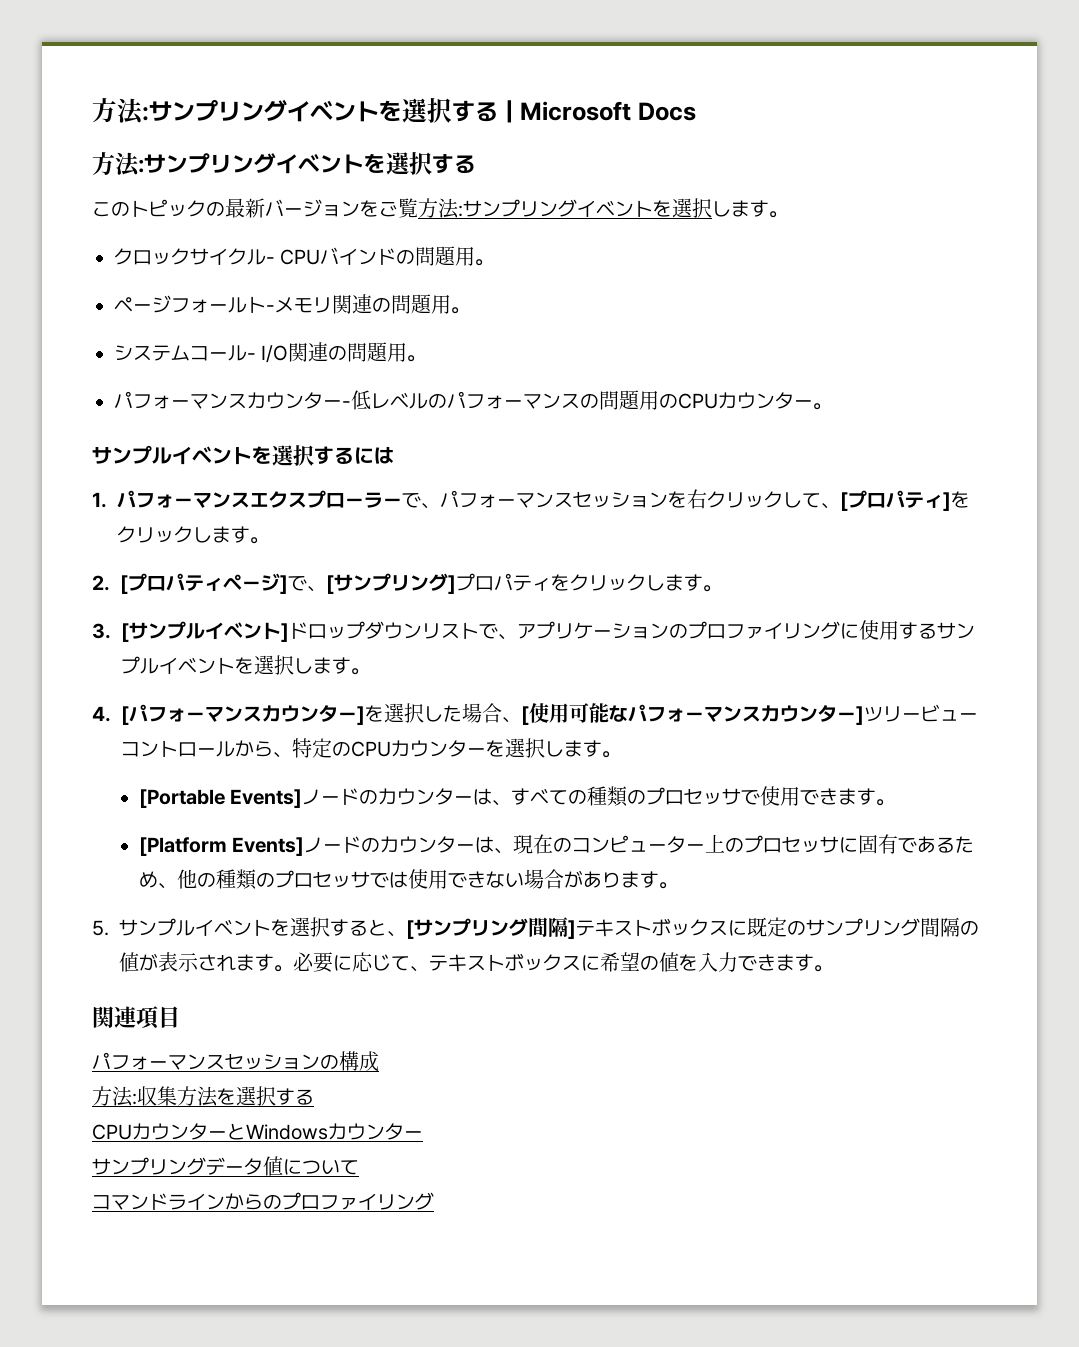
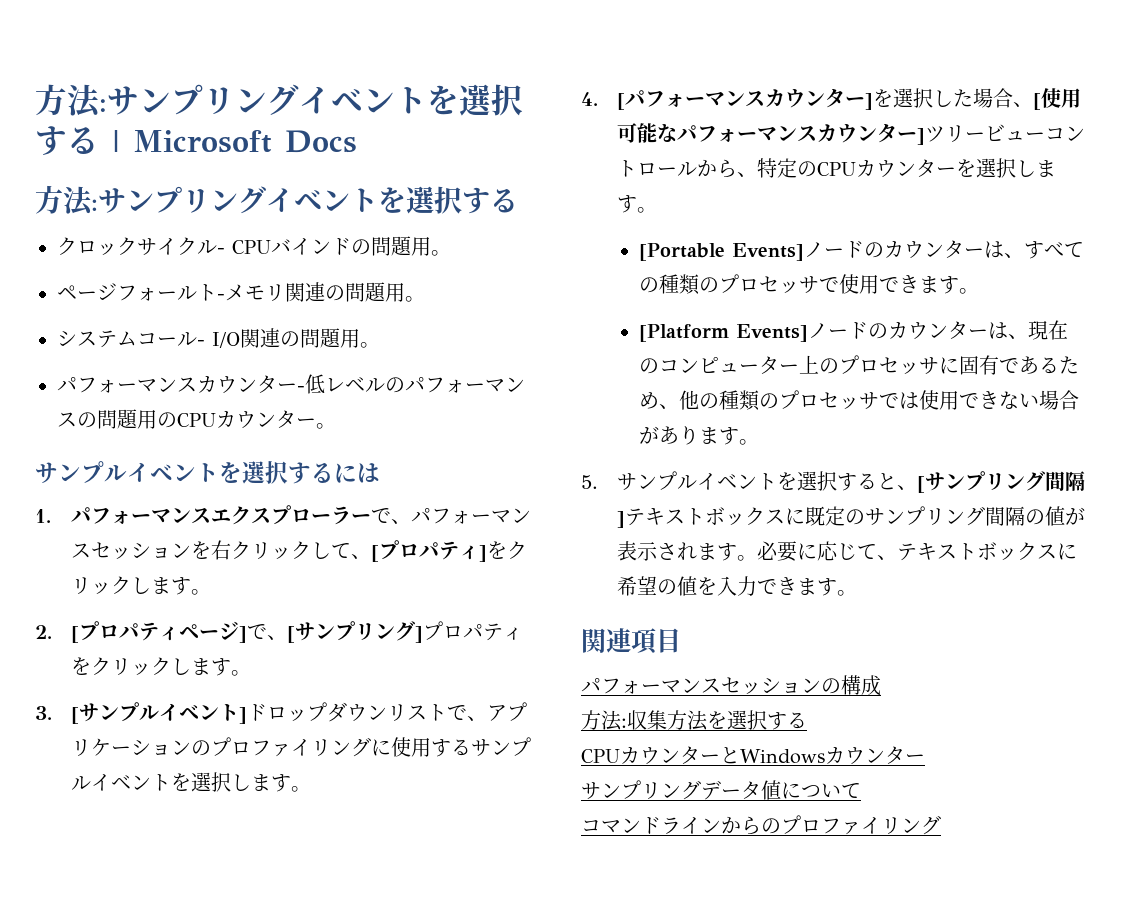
[92,198,788,219] // このトピックの最新バージョンをご覧方法:サンプリングイベントを選択します。 -> (518, 201) none

